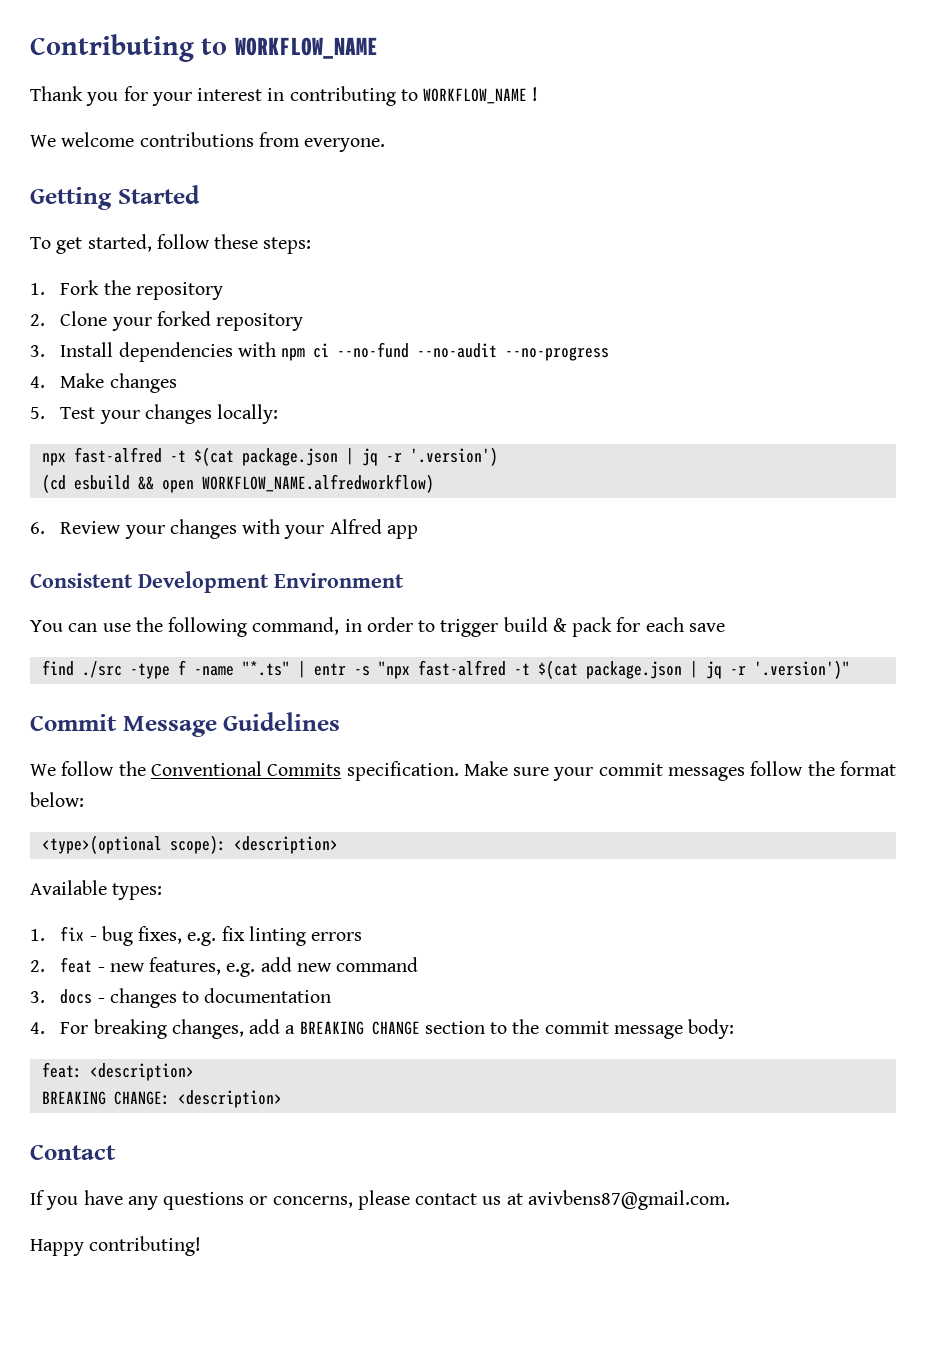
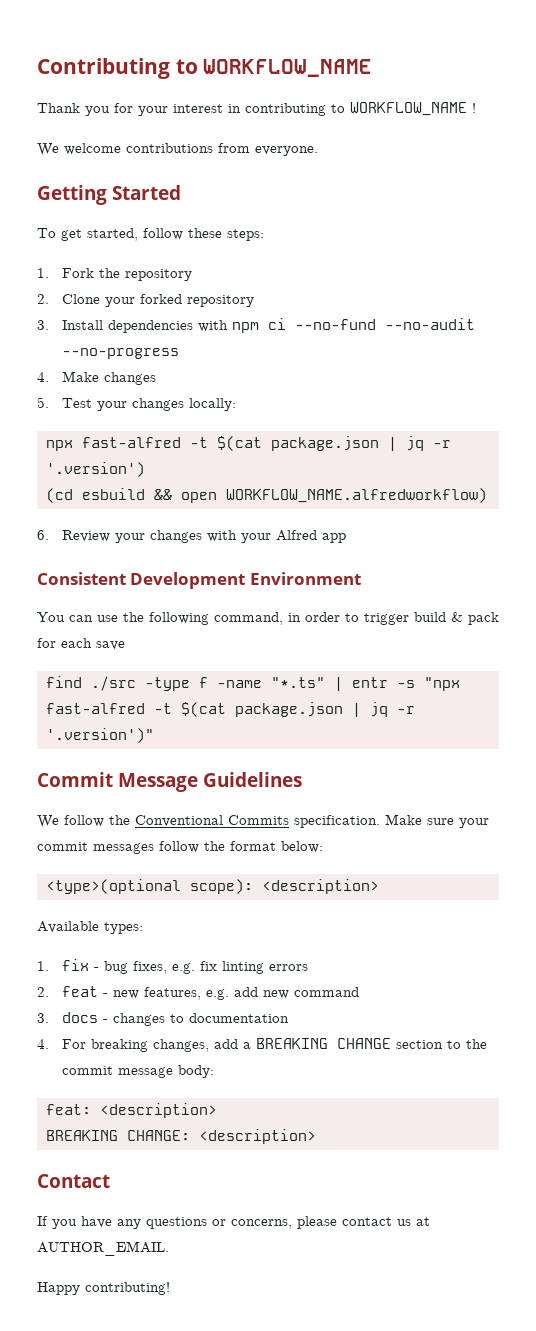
[527,1190,730,1210] avivbens87@gmail.com. -> [37,1241,169,1256] AUTHOR_EMAIL.

